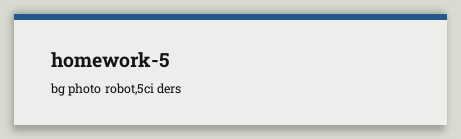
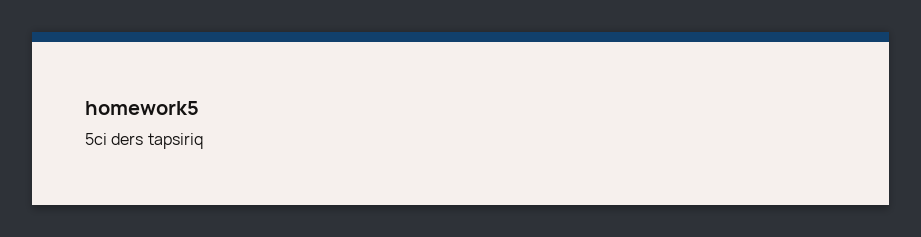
[51,52,169,68] [50,83,182,96] homework-5 // bg photo robot,5ci ders -> [85,101,199,115] [85,133,203,149] homework5 // 5ci ders tapsiriq

